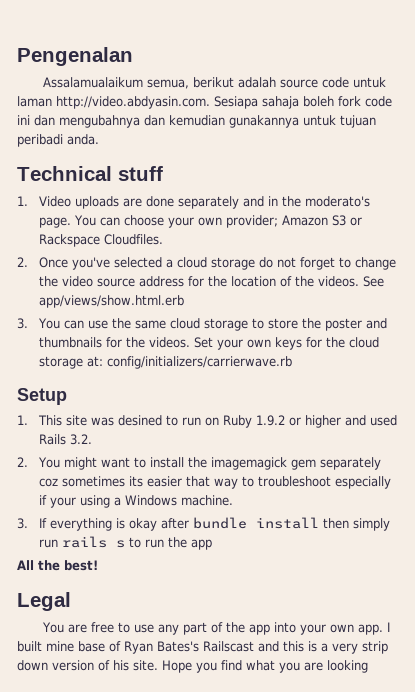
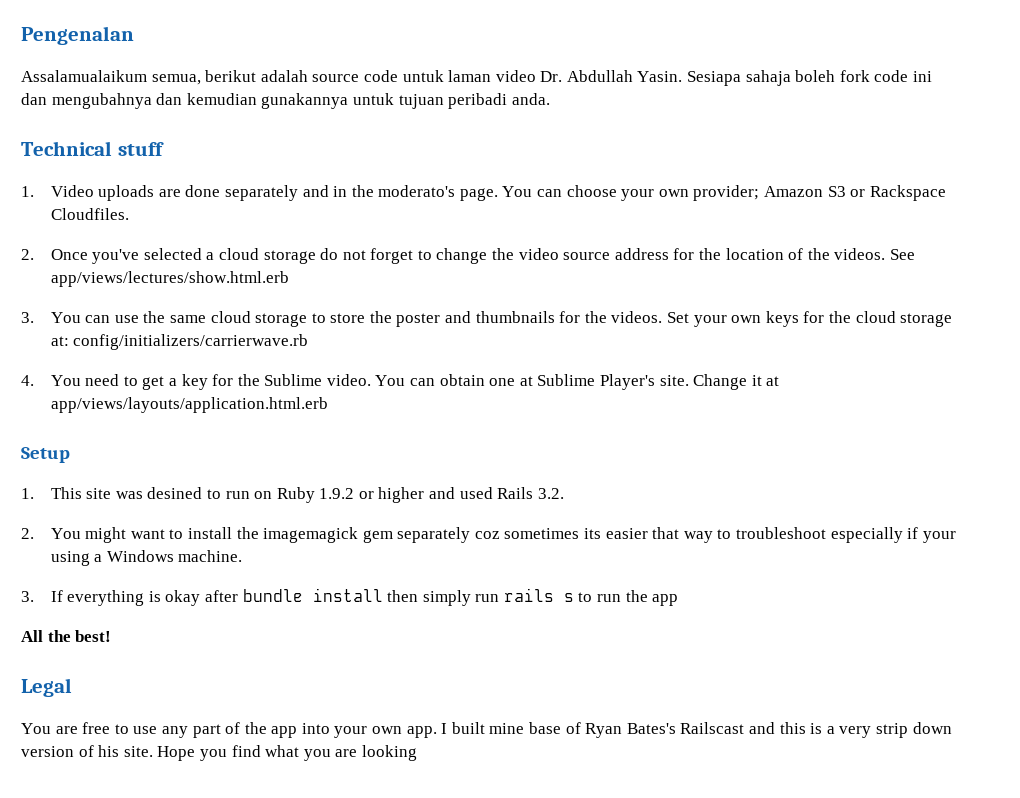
[56,96,210,109] http://video.abdyasin.com. -> [495,70,683,82] video Dr. Abdullah Yasin.
[39,295,185,308] app/views/show.html.erb -> [50,271,289,287] app/views/lectures/show.html.erb
(293, 362) none -> [21,374,780,390] [50,397,328,413] // 4. You need to get a key for the Sublime video. You can obtain one at Sublime Player's site. Change it at app/views/layouts/application.html.erb

